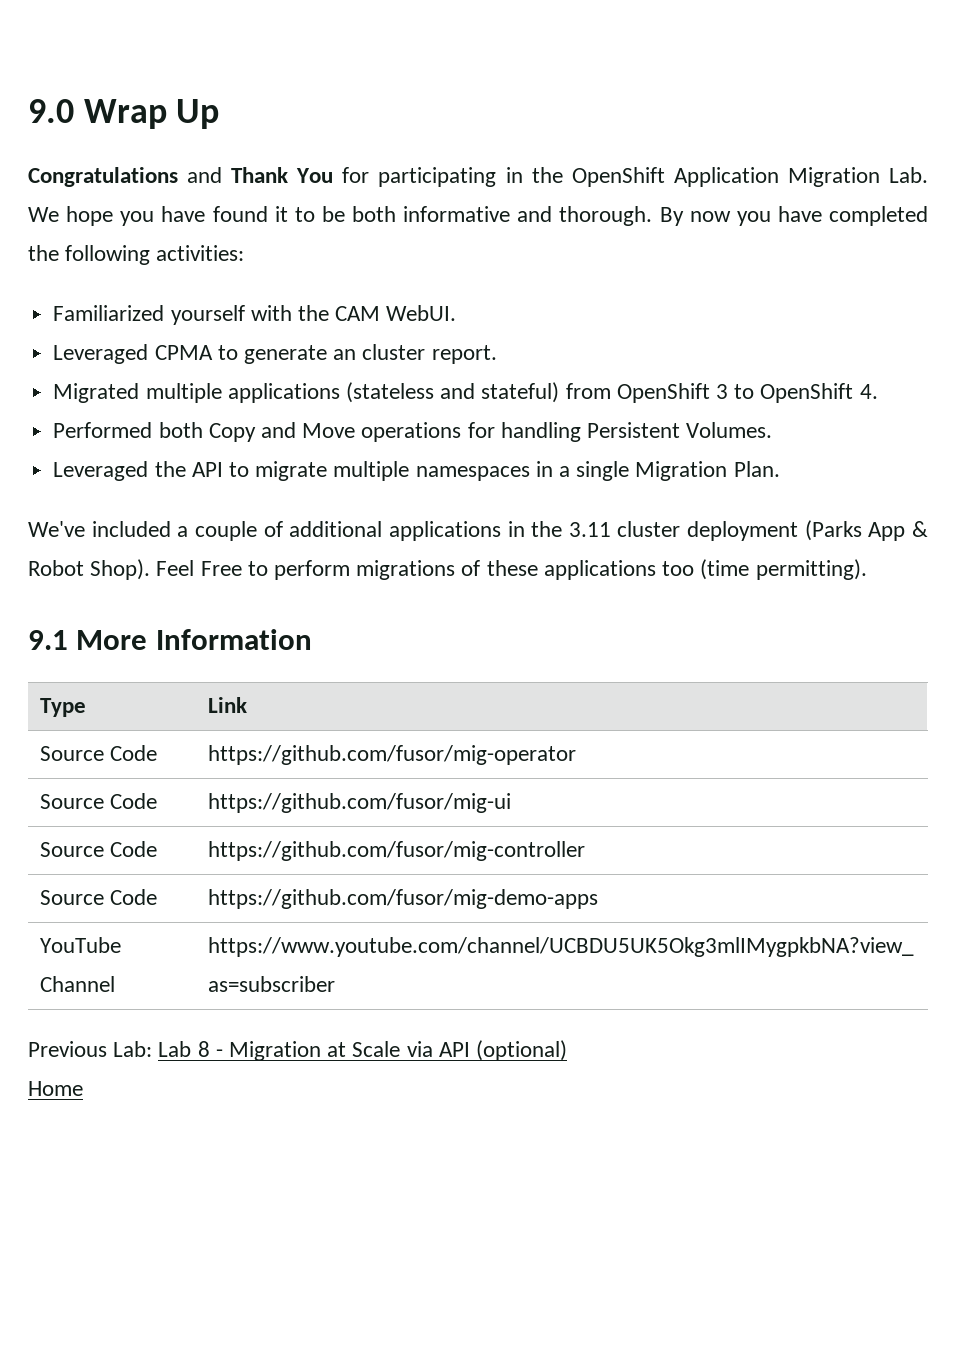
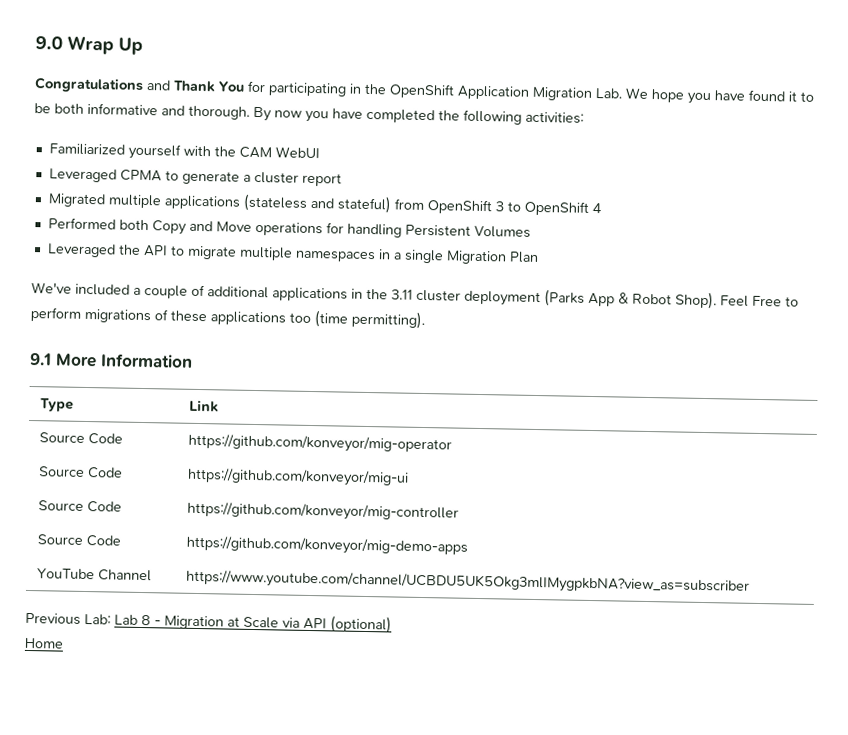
[386,305,457,321] WebUI. -> [274,146,320,159] WebUI
[333,344,497,364] an cluster report. -> [242,171,342,187] a cluster report
[859,384,878,399] 4. -> [591,202,602,214] 4
[686,422,773,438] Volumes. -> [473,225,531,238] Volumes
[733,461,780,477] Plan. -> [508,251,539,264] Plan
[207,745,576,765] [39,793,157,809] [207,793,511,813] [39,841,157,857] [207,841,585,861] [39,889,157,905] [207,889,598,909] https://github.com/fusor/mig-operator // Source Code | https://github.com/fusor/mig-ui // Source Code | https://github.com/fusor/mig-controller // Source Code | https://github.com/fusor/mig-demo-apps -> [187,433,452,454] [38,466,123,479] [186,467,409,487] [37,500,122,513] [186,501,459,522] [36,534,121,547] [185,535,468,556] https://github.com/konveyor/mig-operator // Source Code | https://github.com/konveyor/mig-ui // Source Code | https://github.com/konveyor/mig-controller // Source Code | https://github.com/konveyor/mig-demo-apps

